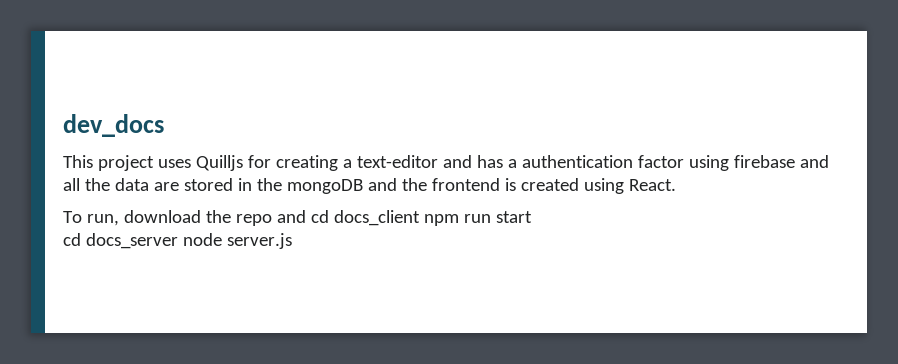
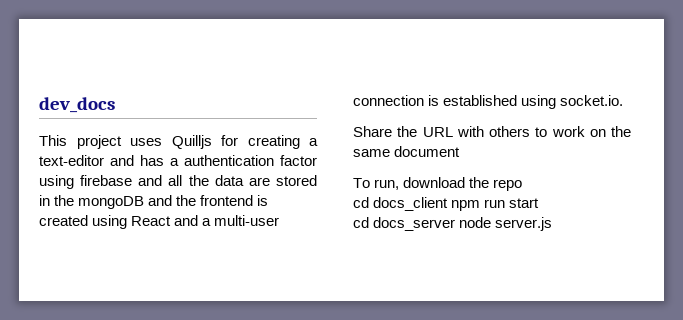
[628,179,676,191] React. -> [131,215,280,226] [353,95,624,109] [353,126,631,137] [353,146,461,157] React and a multi-user connection is established using socket.io. // Share the URL with others to work on the same document
[276,210,306,223] and -> (523, 185) //

